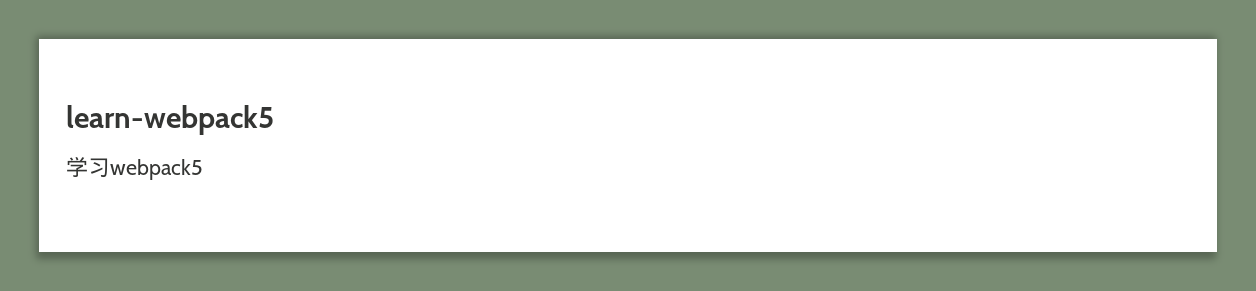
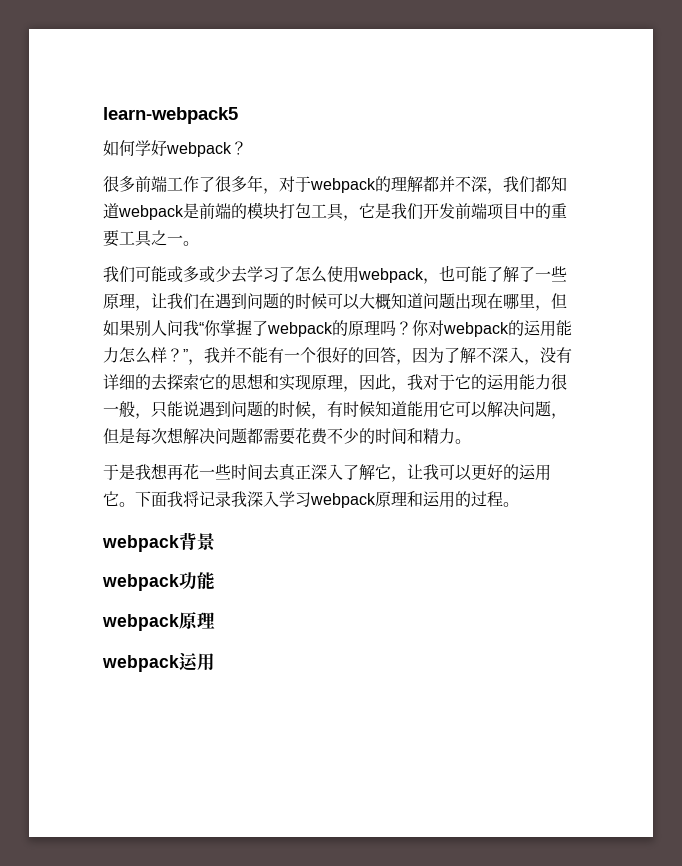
[66,157,203,180] 学习webpack5 -> [103,140,247,157] [103,175,567,194] [103,202,567,221] [103,230,199,247] [103,265,567,284] [103,293,567,311] [103,319,572,337] [103,347,572,365] [103,373,567,392] [103,401,567,419] [103,427,471,445] [103,463,551,482] [103,491,519,508] [102,532,215,552] [102,572,215,591] [102,612,215,631] [102,652,215,672] 如何学好webpack？ // 很多前端工作了很多年，对于webpack的理解都并不深，我们都知道webpack是前端的模块打包工具，它是我们开发前端项目中的重要工具之一。 // 我们可能或多或少去学习了怎么使用webpack，也可能了解了一些原理，让我们在遇到问题的时候可以大概知道问题出现在哪里，但如果别人问我“你掌握了webpack的原理吗？你对webpack的运用能力怎么样？”，我并不能有一个很好的回答，因为了解不深入，没有详细的去探索它的思想和实现原理，因此，我对于它的运用能力很一般，只能说遇到问题的时候，有时候知道能用它可以解决问题，但是每次想解决问题都需要花费不少的时间和精力。 // 于是我想再花一些时间去真正深入了解它，让我可以更好的运用它。下面我将记录我深入学习webpack原理和运用的过程。 // webpack背景 // webpack功能 // webpack原理 // webpack运用

